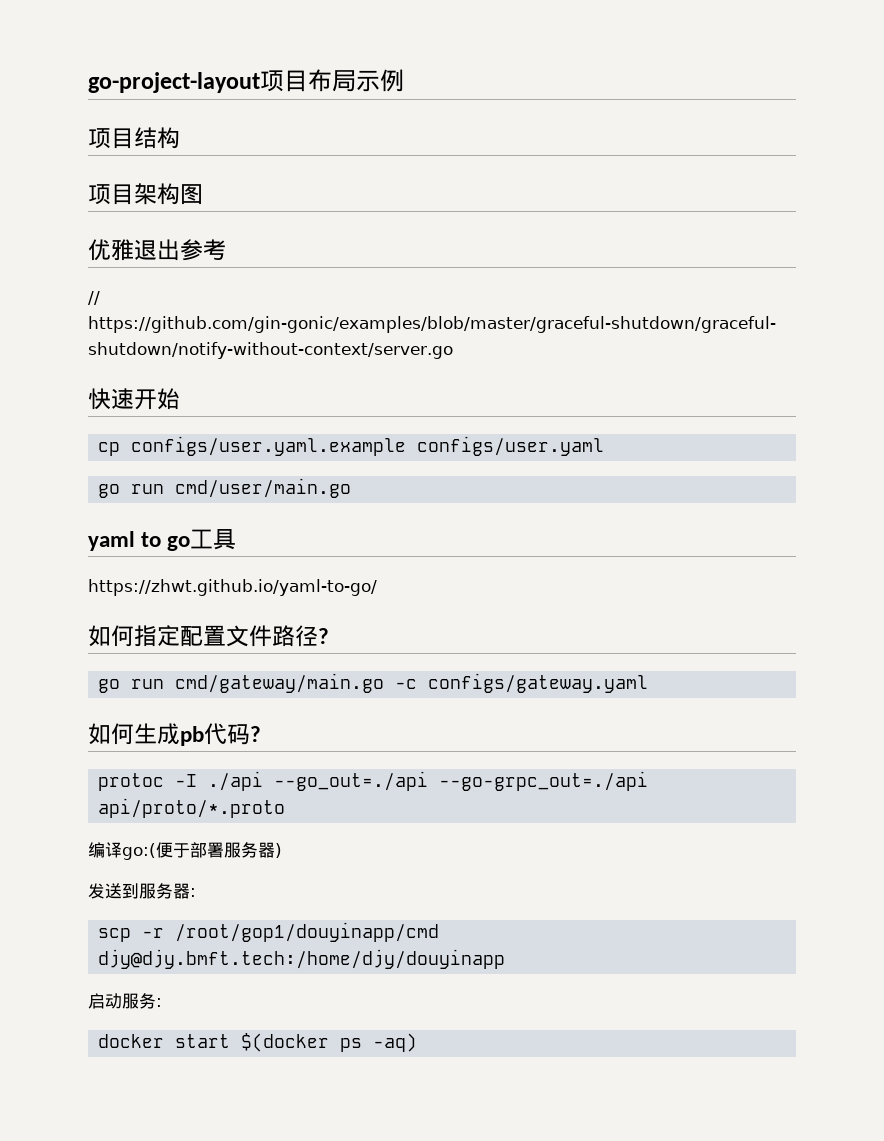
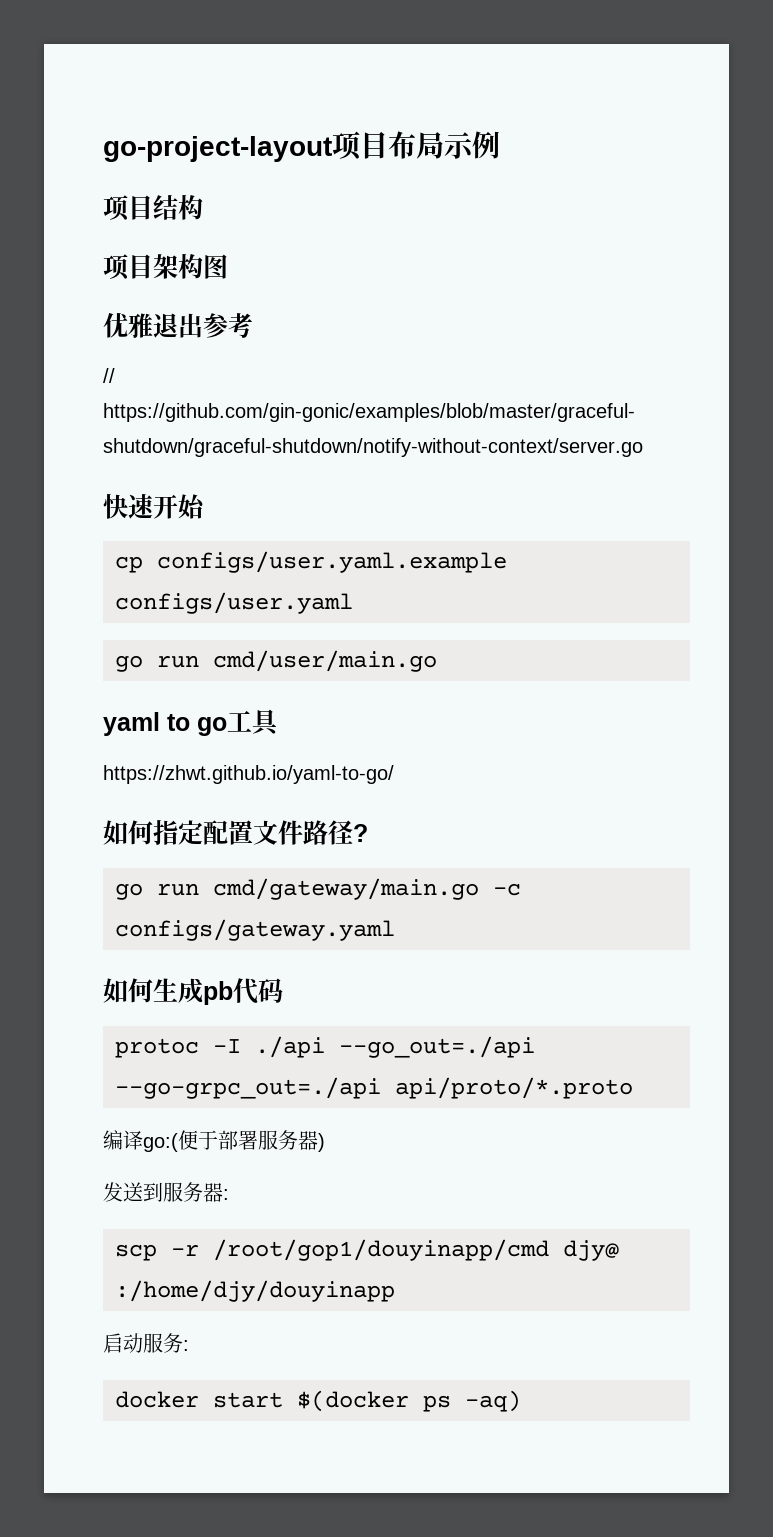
[250,726,261,742] ? -> (283, 990) none
[98,949,506,969] djy@djy.bmft.tech:/home/djy/douyinapp -> [563,1240,619,1261] [115,1280,395,1302] djy@ :/home/djy/douyinapp

